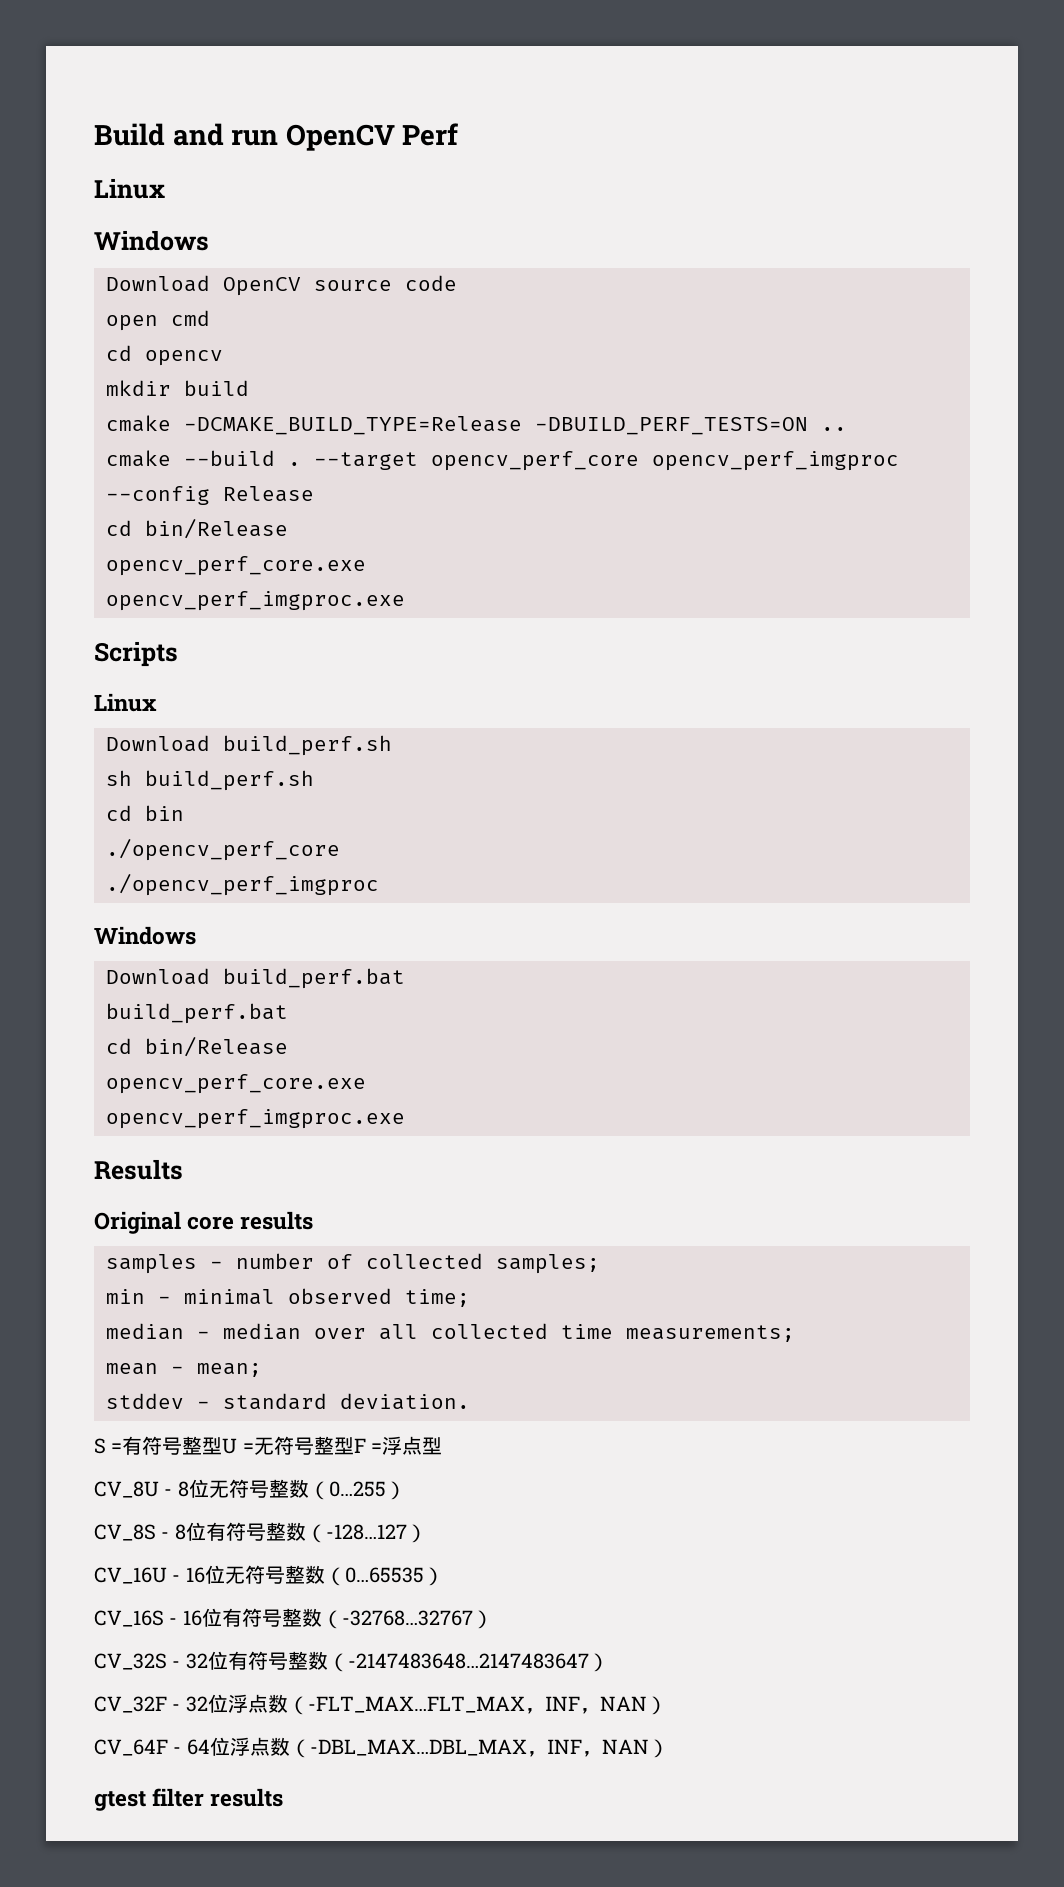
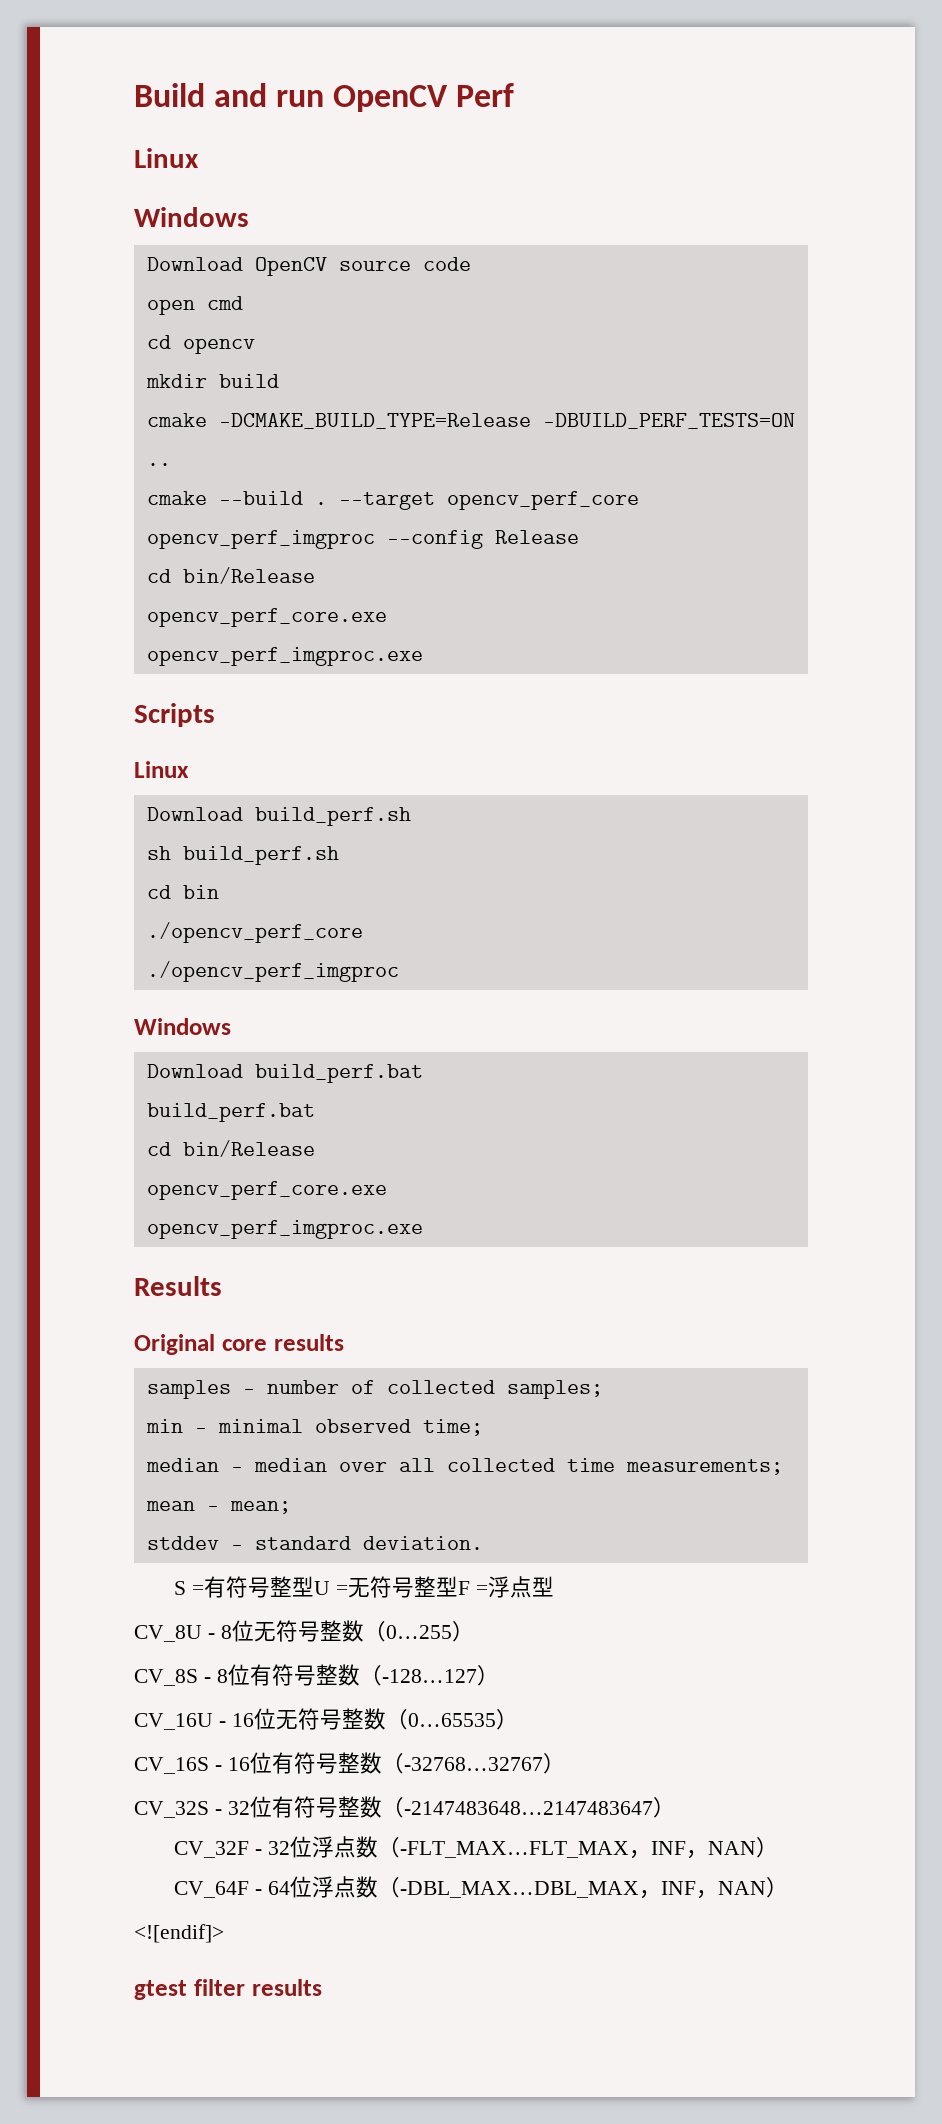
(669, 1748) none -> [134,1924,224,1943] // <![endif]>

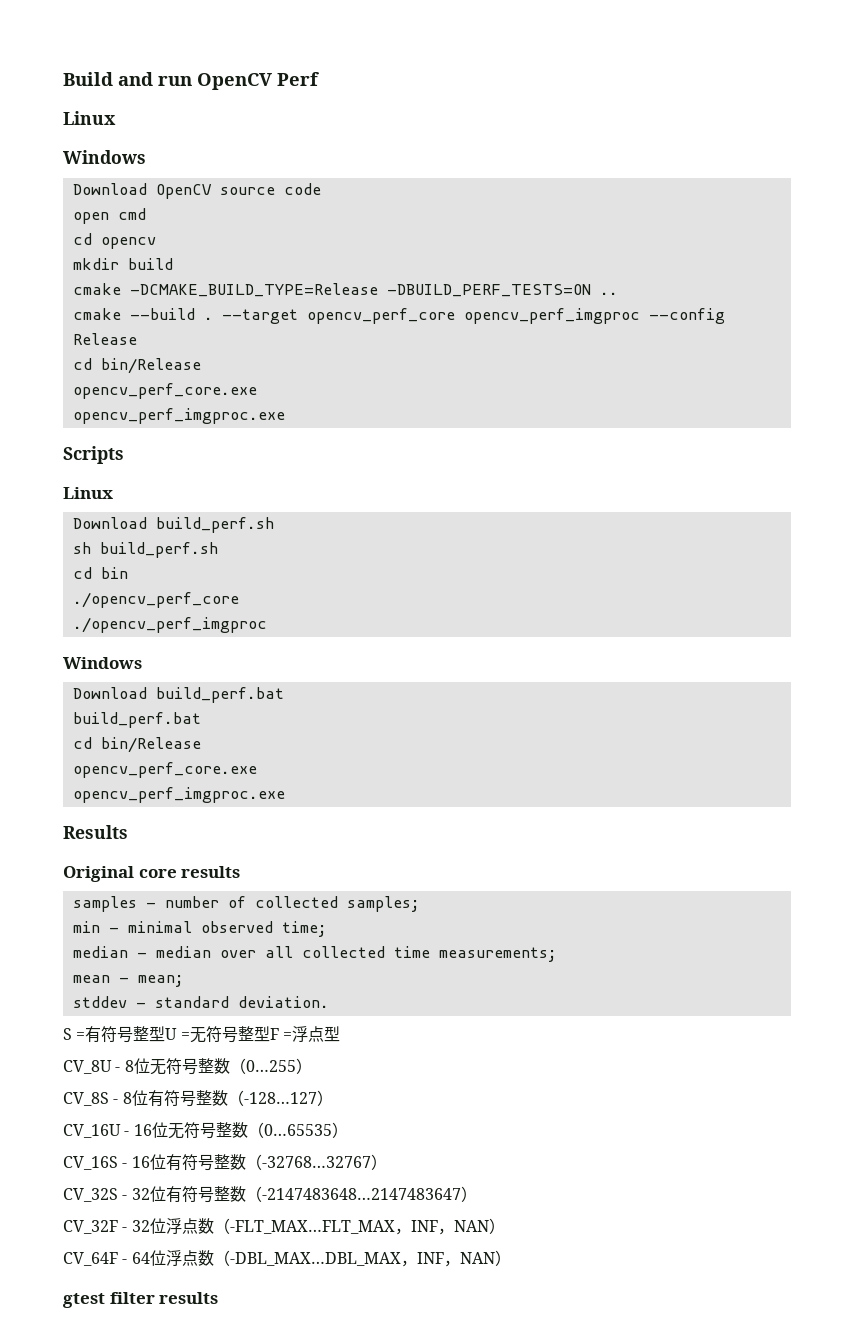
[134,1924,224,1943] // <![endif]> -> (511, 1258) none

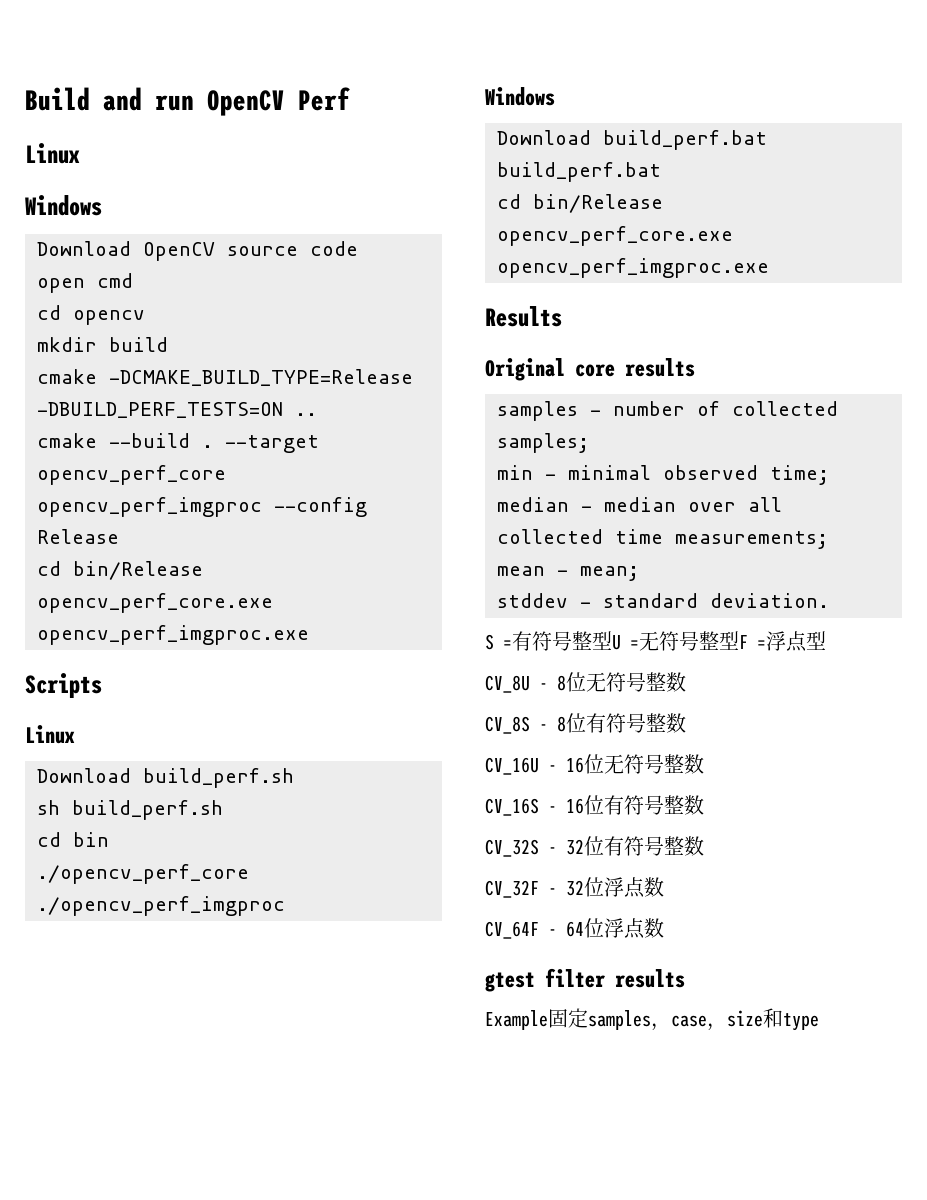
[229,1058,312,1074] （0…255） -> (686, 682) none
[227,1090,333,1106] （-128…127） -> (686, 723) none
[247,1122,348,1138] （0…65535） -> (704, 764) none
[245,1154,387,1170] （-32768…32767） -> (704, 805) none
[245,1186,477,1202] （-2147483648…2147483647） -> (704, 846) none
[213,1218,505,1235] （-FLT_MAX…FLT_MAX，INF，NAN） -> (664, 887) none
[213,1250,511,1267] [63,1292,219,1308] （-DBL_MAX…DBL_MAX，INF，NAN） // gtest filter results -> [485,968,685,992] [485,1008,819,1031] // gtest filter results // Example固定samples，case，size和type

